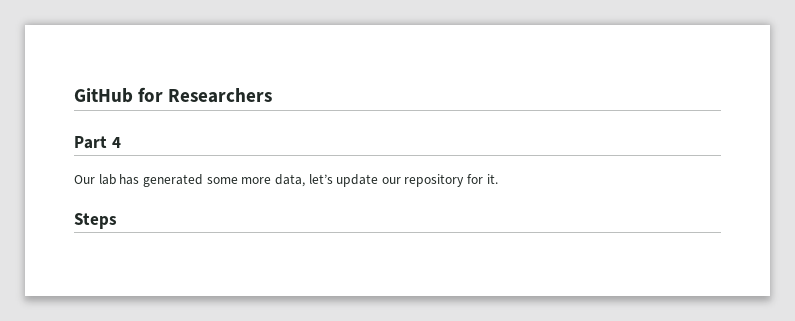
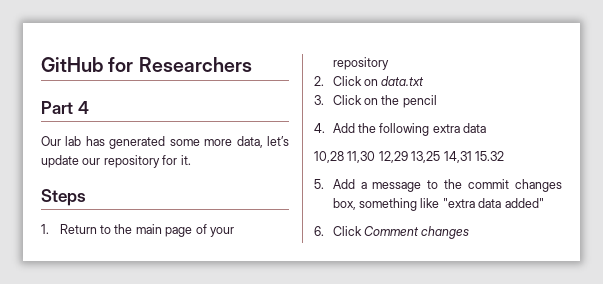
(117, 221) none -> [41,224,234,237] [332,57,389,70] [314,76,425,86] [314,95,437,108] [314,123,487,136] [314,151,504,163] [314,179,562,192] [332,198,544,211] [314,226,470,239] // 1. Return to the main page of your repository // 2. Click on data.txt // 3. Click on the pencil // 4. Add the following extra data // 10,28 11,30 12,29 13,25 14,31 15.32 // 5. Add a message to the commit changes box, something like "extra data added" // 6. Click Comment changes

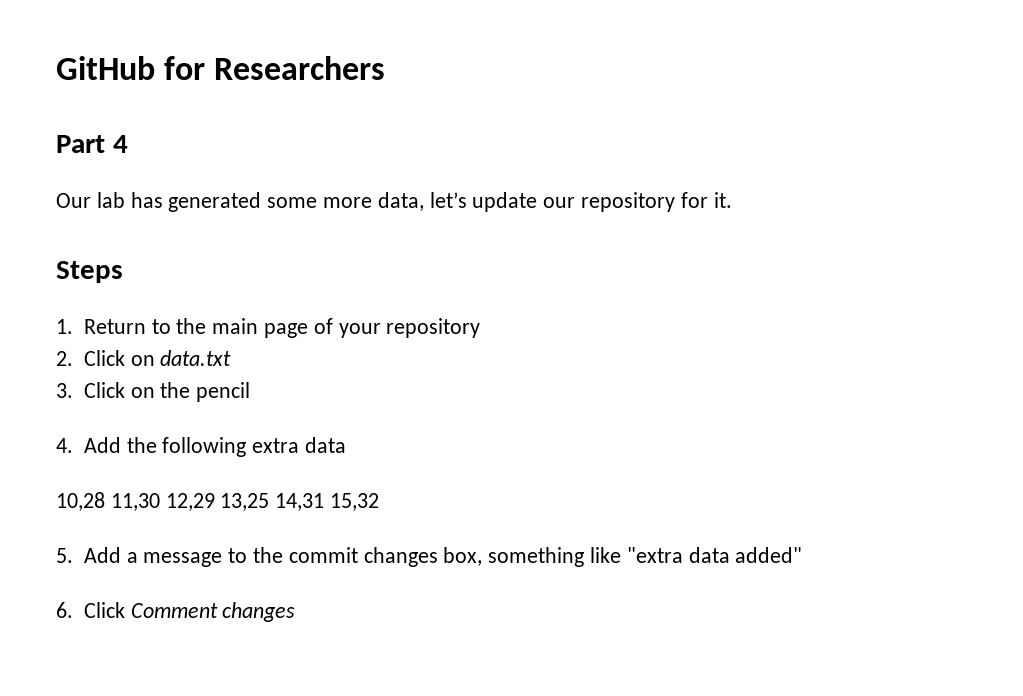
[474,151,504,161] 15.32 -> [330,493,380,511] 15,32

